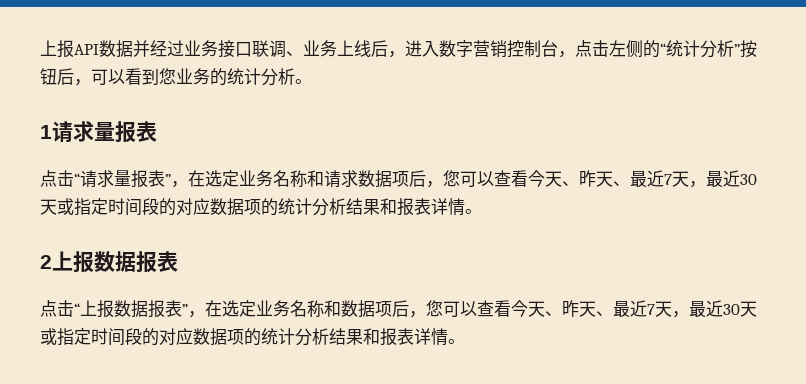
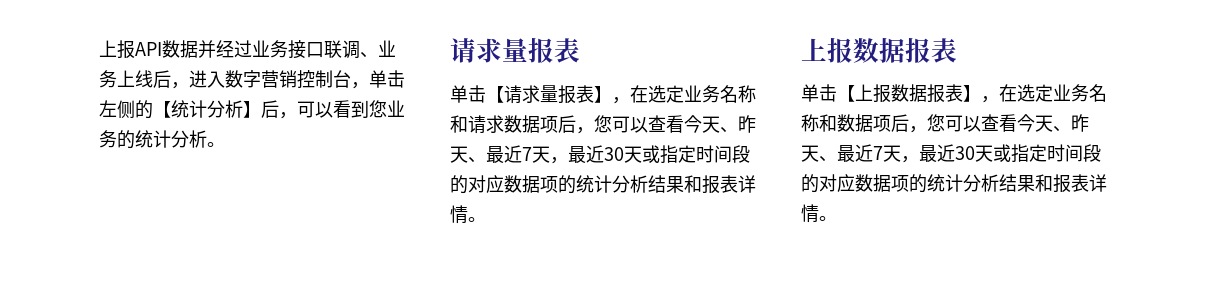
[575,40,592,57] 点 -> [369,70,387,88] 单
[660,40,757,58] [40,68,57,85] “统计分析”按钮 -> [153,100,261,118] 【统计分析】
[40,125,52,139] 1 -> (225, 144) none
[40,170,171,188] 点击“请求量报表” -> [450,85,612,104] 单击【请求量报表】
[40,255,52,269] 2 -> (486, 219) none
[40,300,188,318] 点击“上报数据报表” -> [801,84,981,103] 单击【上报数据报表】

